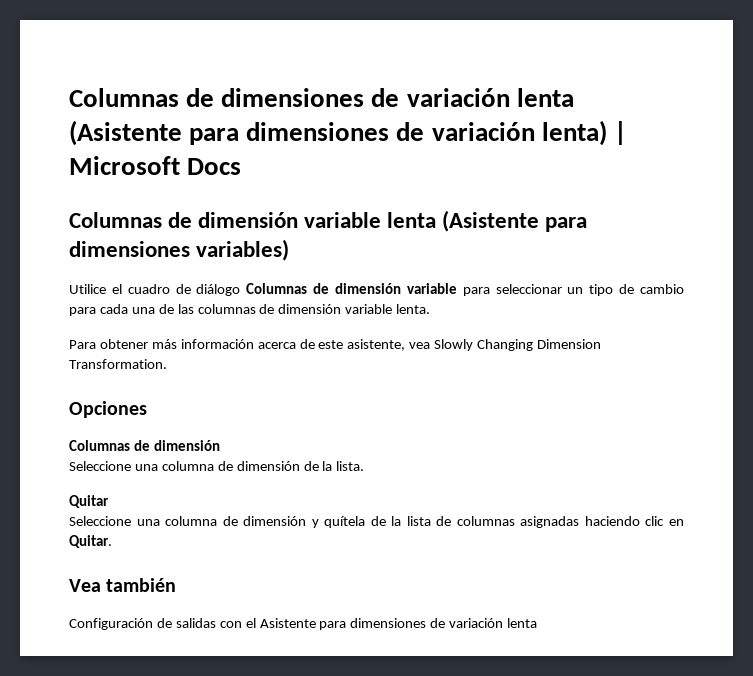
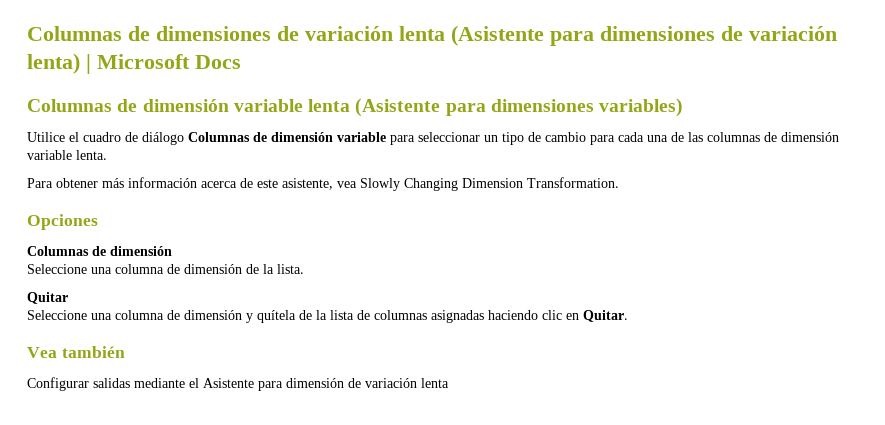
[69,618,242,630] Configuración de salidas con -> [27,377,185,391] Configurar salidas mediante
[350,618,427,628] dimensiones -> [286,378,344,388] dimensión

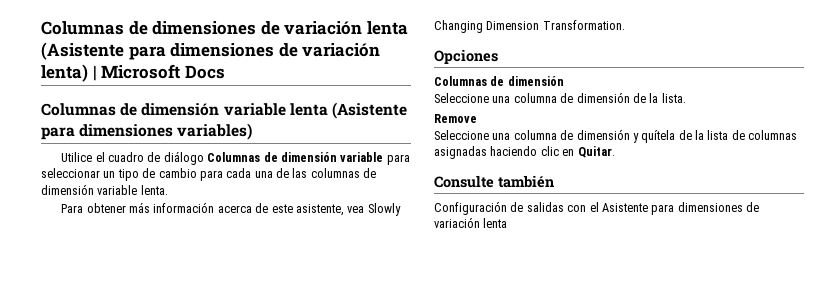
[27,292,68,304] Quitar -> [434,114,477,123] Remove
[27,347,57,358] Vea -> [434,175,494,188] Consulte
[27,377,185,391] Configurar salidas mediante -> [434,201,587,215] Configuración de salidas con
[286,378,344,388] dimensión -> [677,202,743,212] dimensiones

